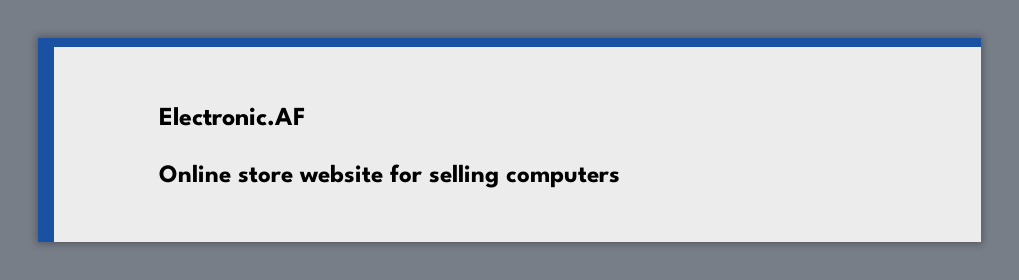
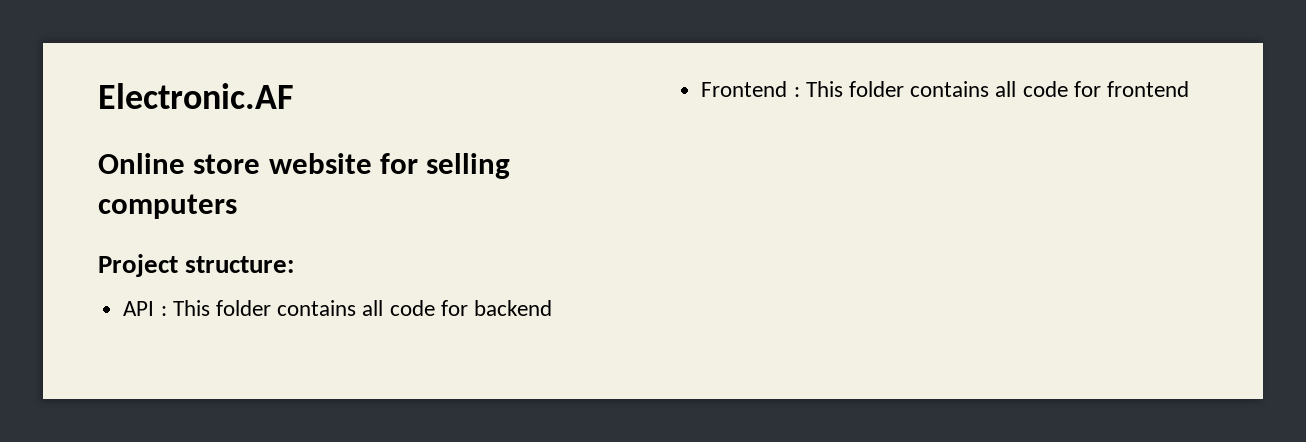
(620, 177) none -> [98,254,295,277] [123,300,552,316] [701,81,1189,97] // Project structure: // API : This folder contains all code for backend // Frontend : This folder contains all code for frontend

